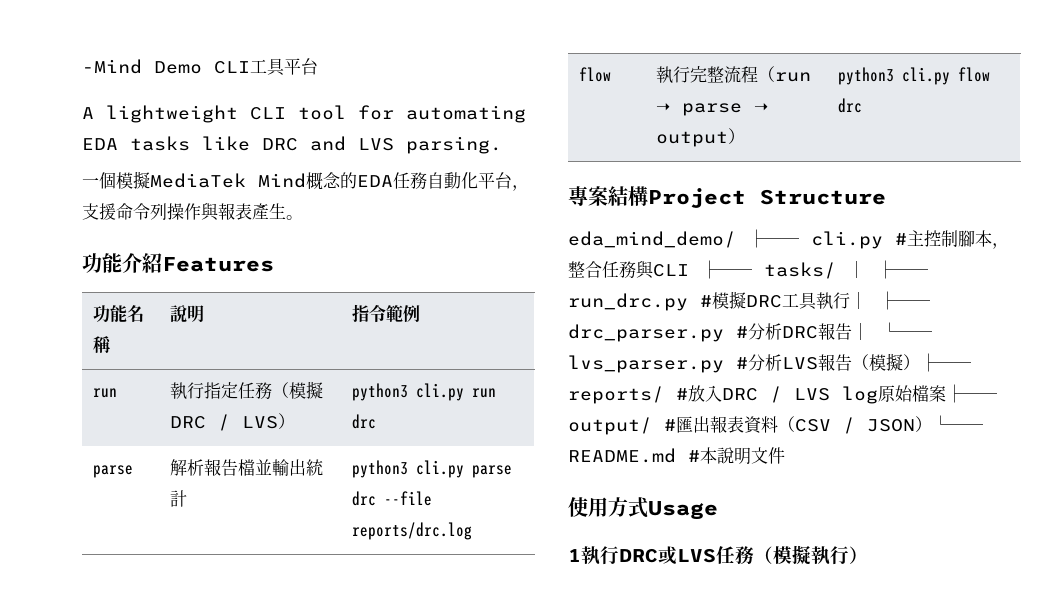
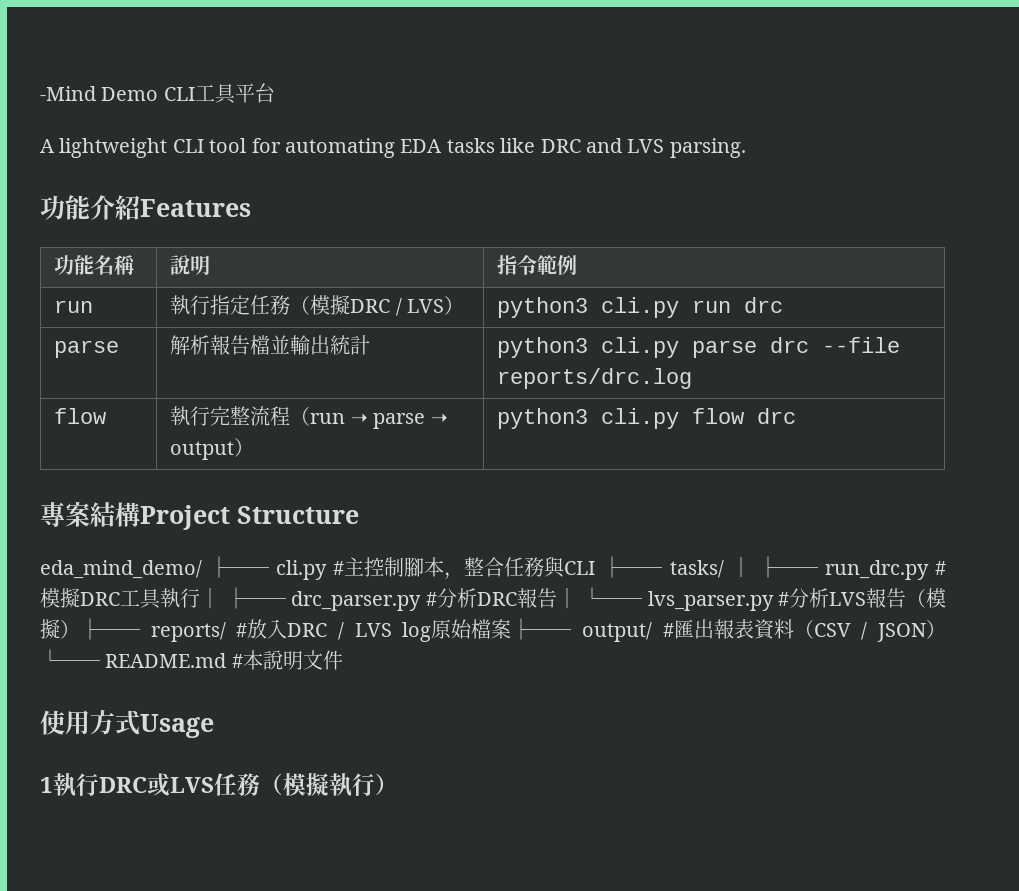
[82,171,529,191] [82,203,303,221] // 一個模擬MediaTek Mind概念的EDA任務自動化平台，支援命令列操作與報表產生。 -> (746, 148) none

